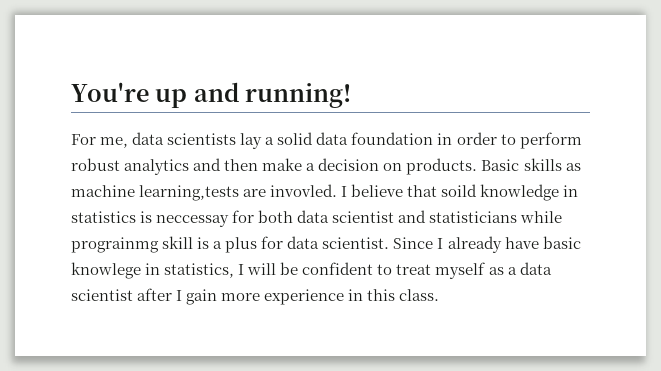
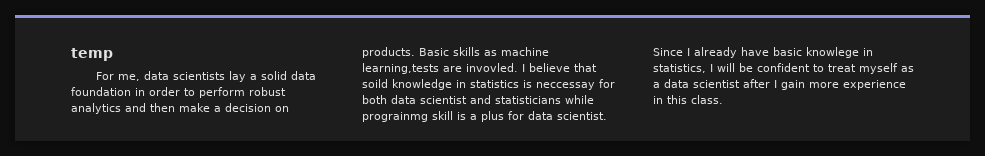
[71,82,352,108] You're up and running! -> [71,48,113,61] temp

